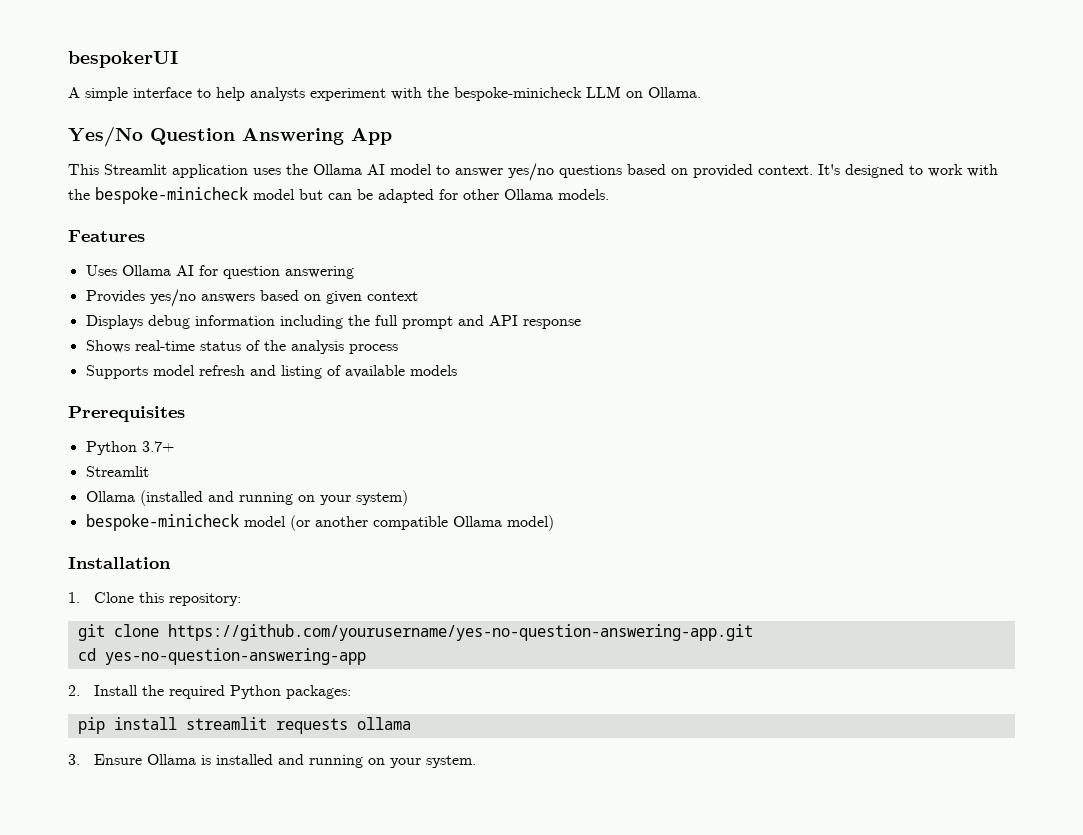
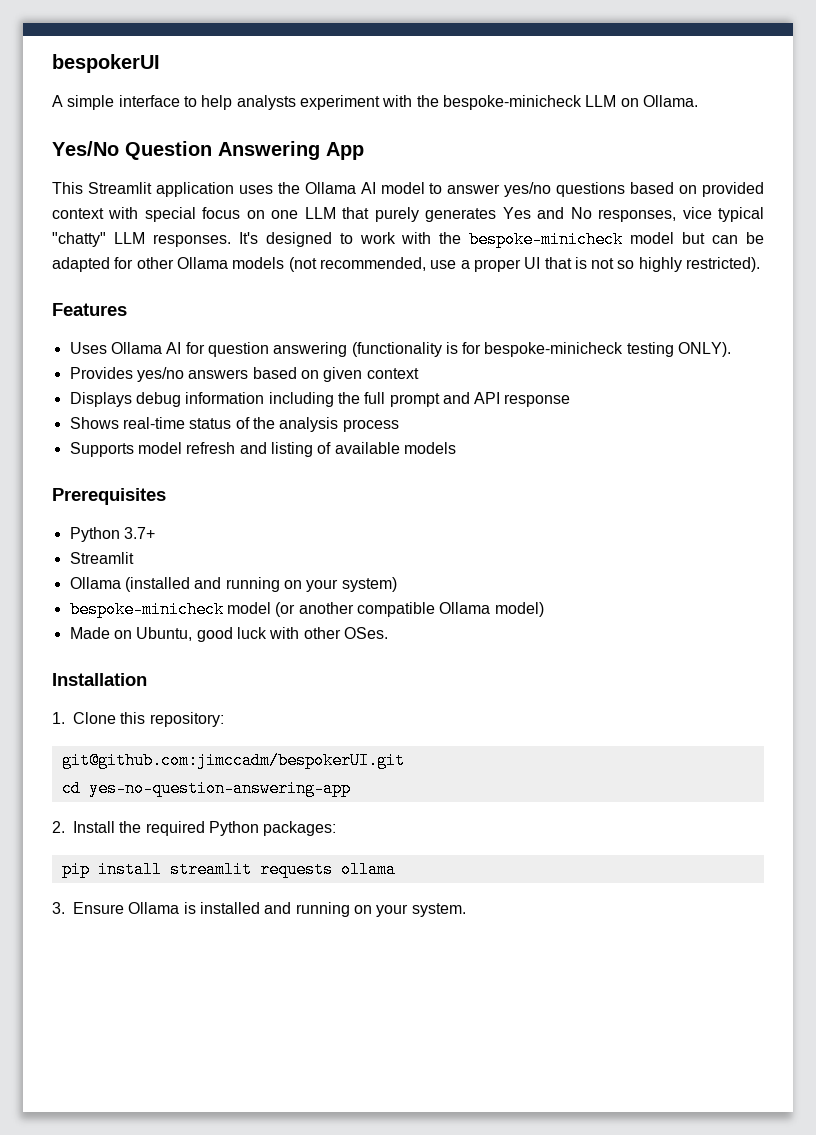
[758,165,813,175] context. -> [52,207,765,222] [52,232,231,247] context with special focus on one LLM that purely generates Yes and No responses, vice typical "chatty" LLM responses.
[558,189,609,200] models. -> [232,257,761,272] models (not recommended, use a proper UI that is not so highly restricted).
(354, 272) none -> [351,342,732,357] (functionality is for bespoke-minicheck testing ONLY).
(554, 523) none -> [69,627,388,642] // Made on Ubuntu, good luck with other OSes.
[77,624,753,641] git clone https://github.com/yourusername/yes-no-question-answering-app.git -> [61,752,405,769] git@github.com:jimccadm/bespokerUI.git

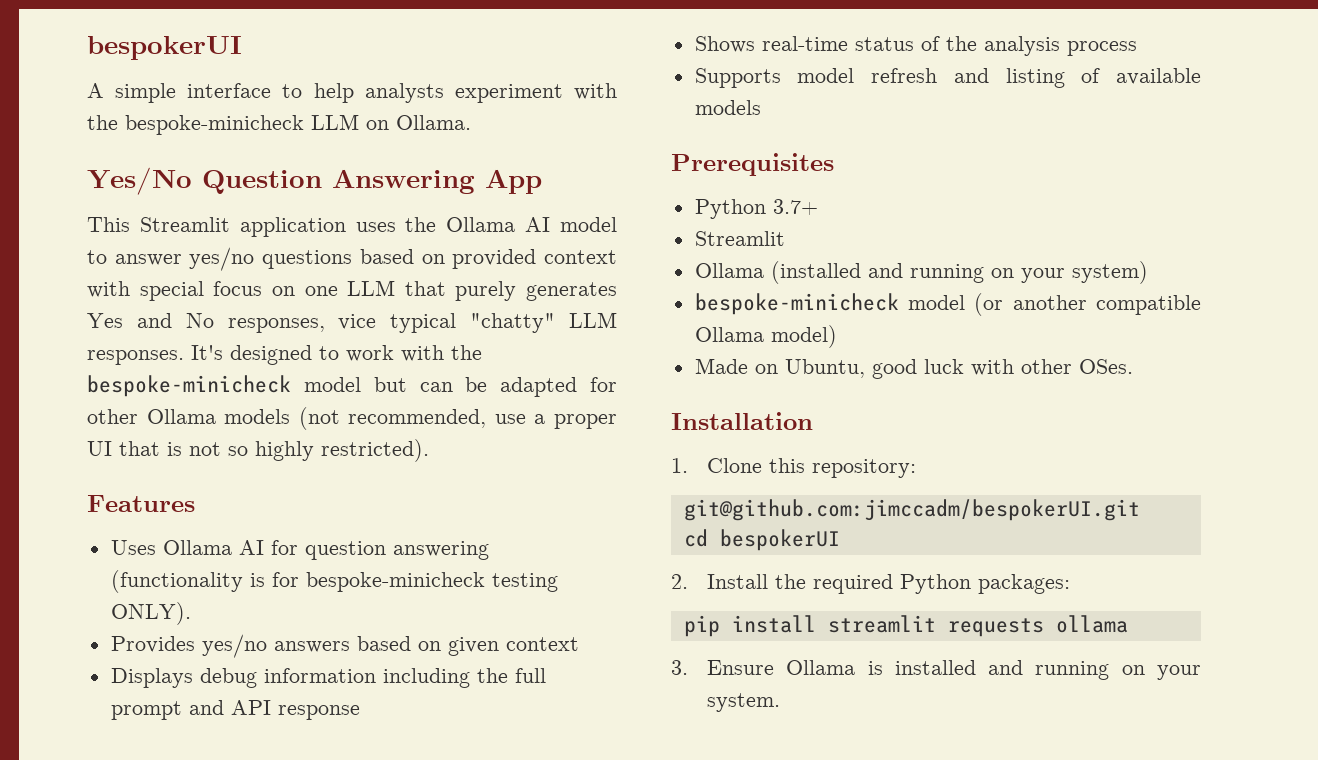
[88,780,351,797] yes-no-question-answering-app -> [719,529,840,551] bespokerUI

